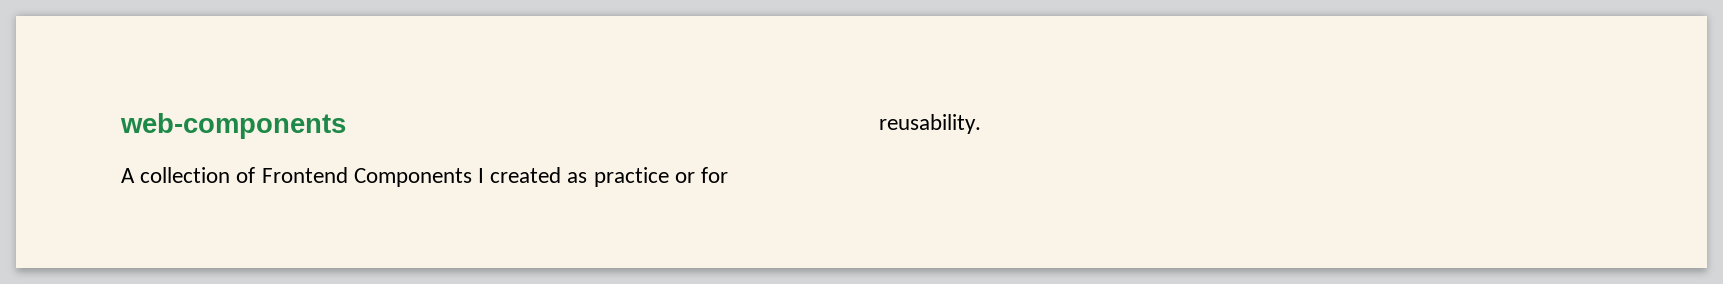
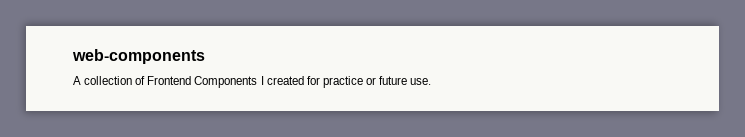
[567,172,588,183] as -> [306,76,320,85] for
[701,167,729,183] [879,114,981,134] for reusability. -> [379,76,432,85] future use.

